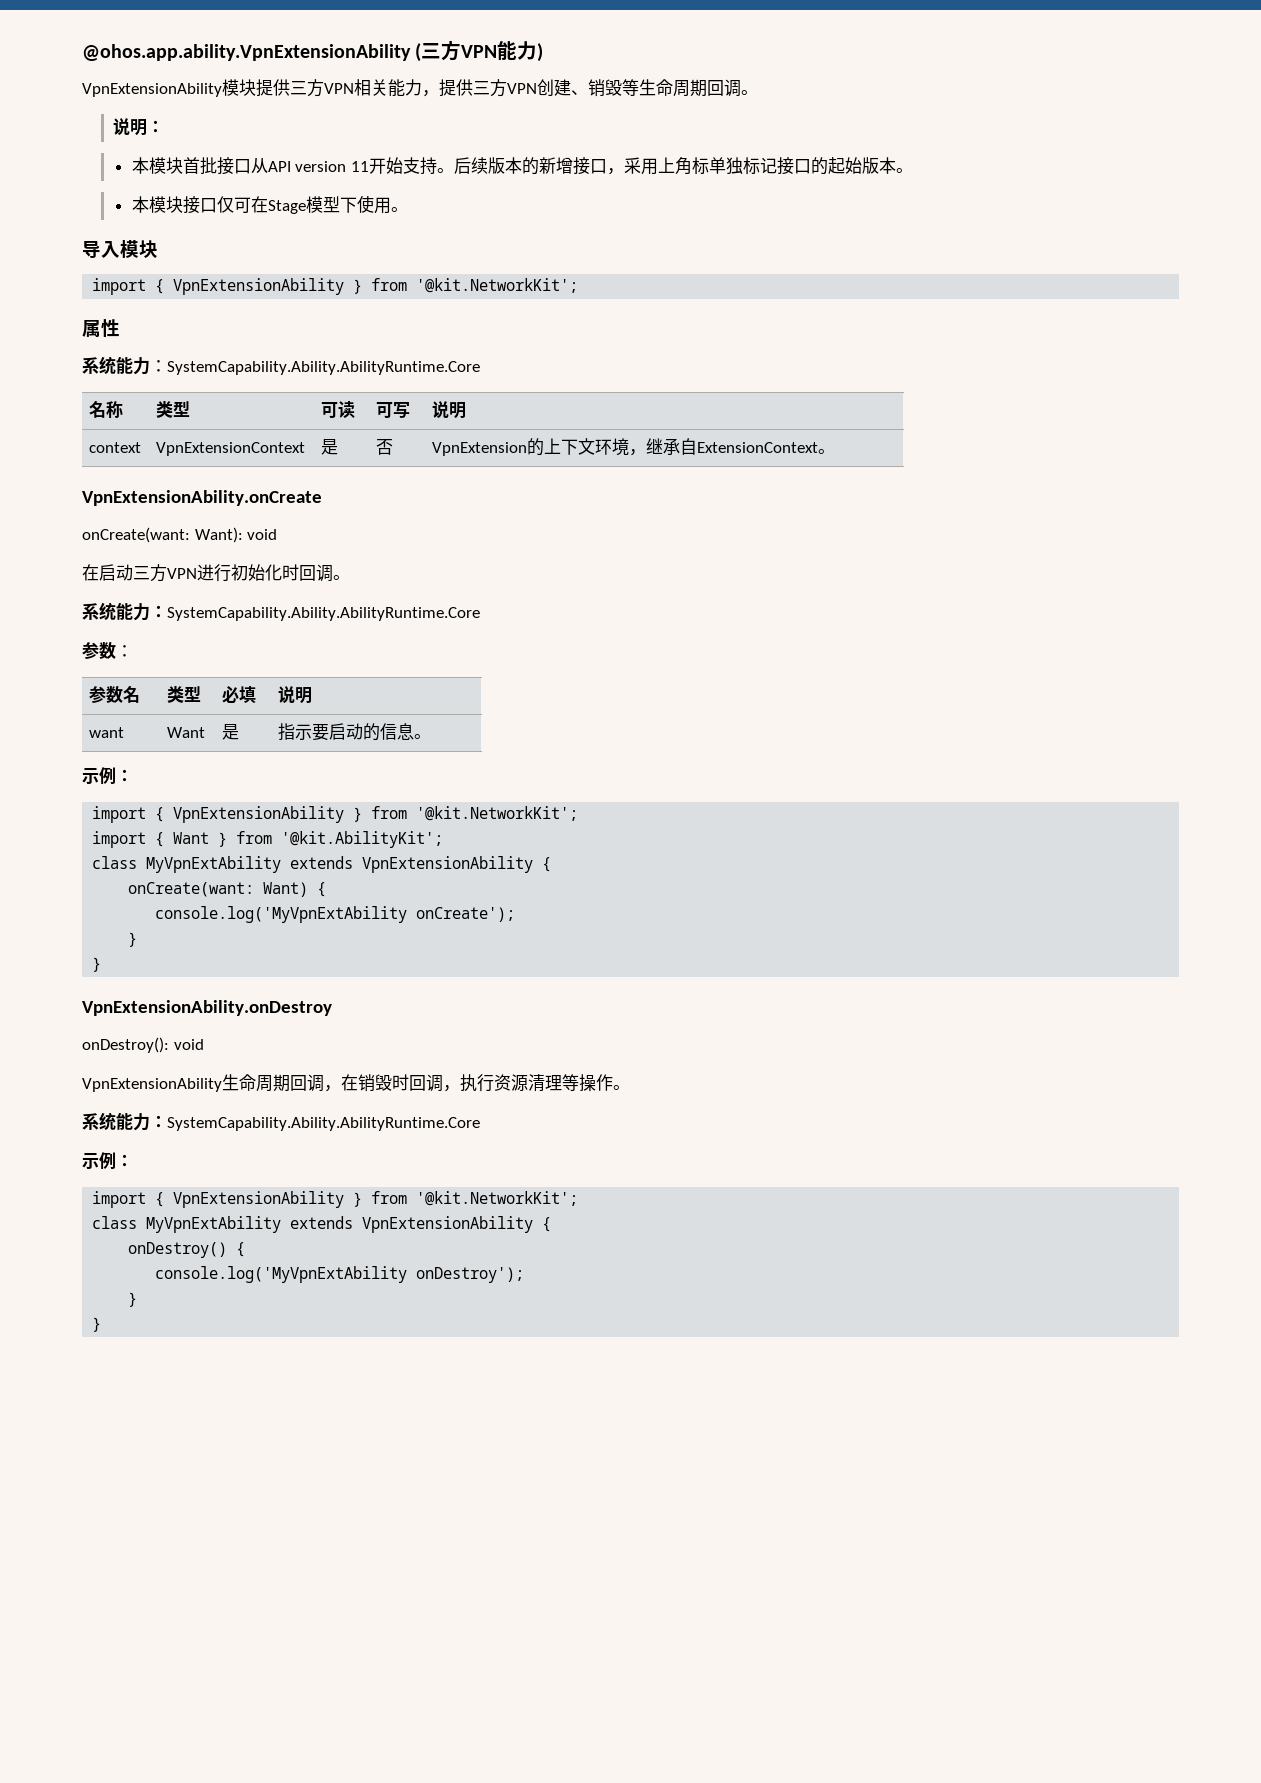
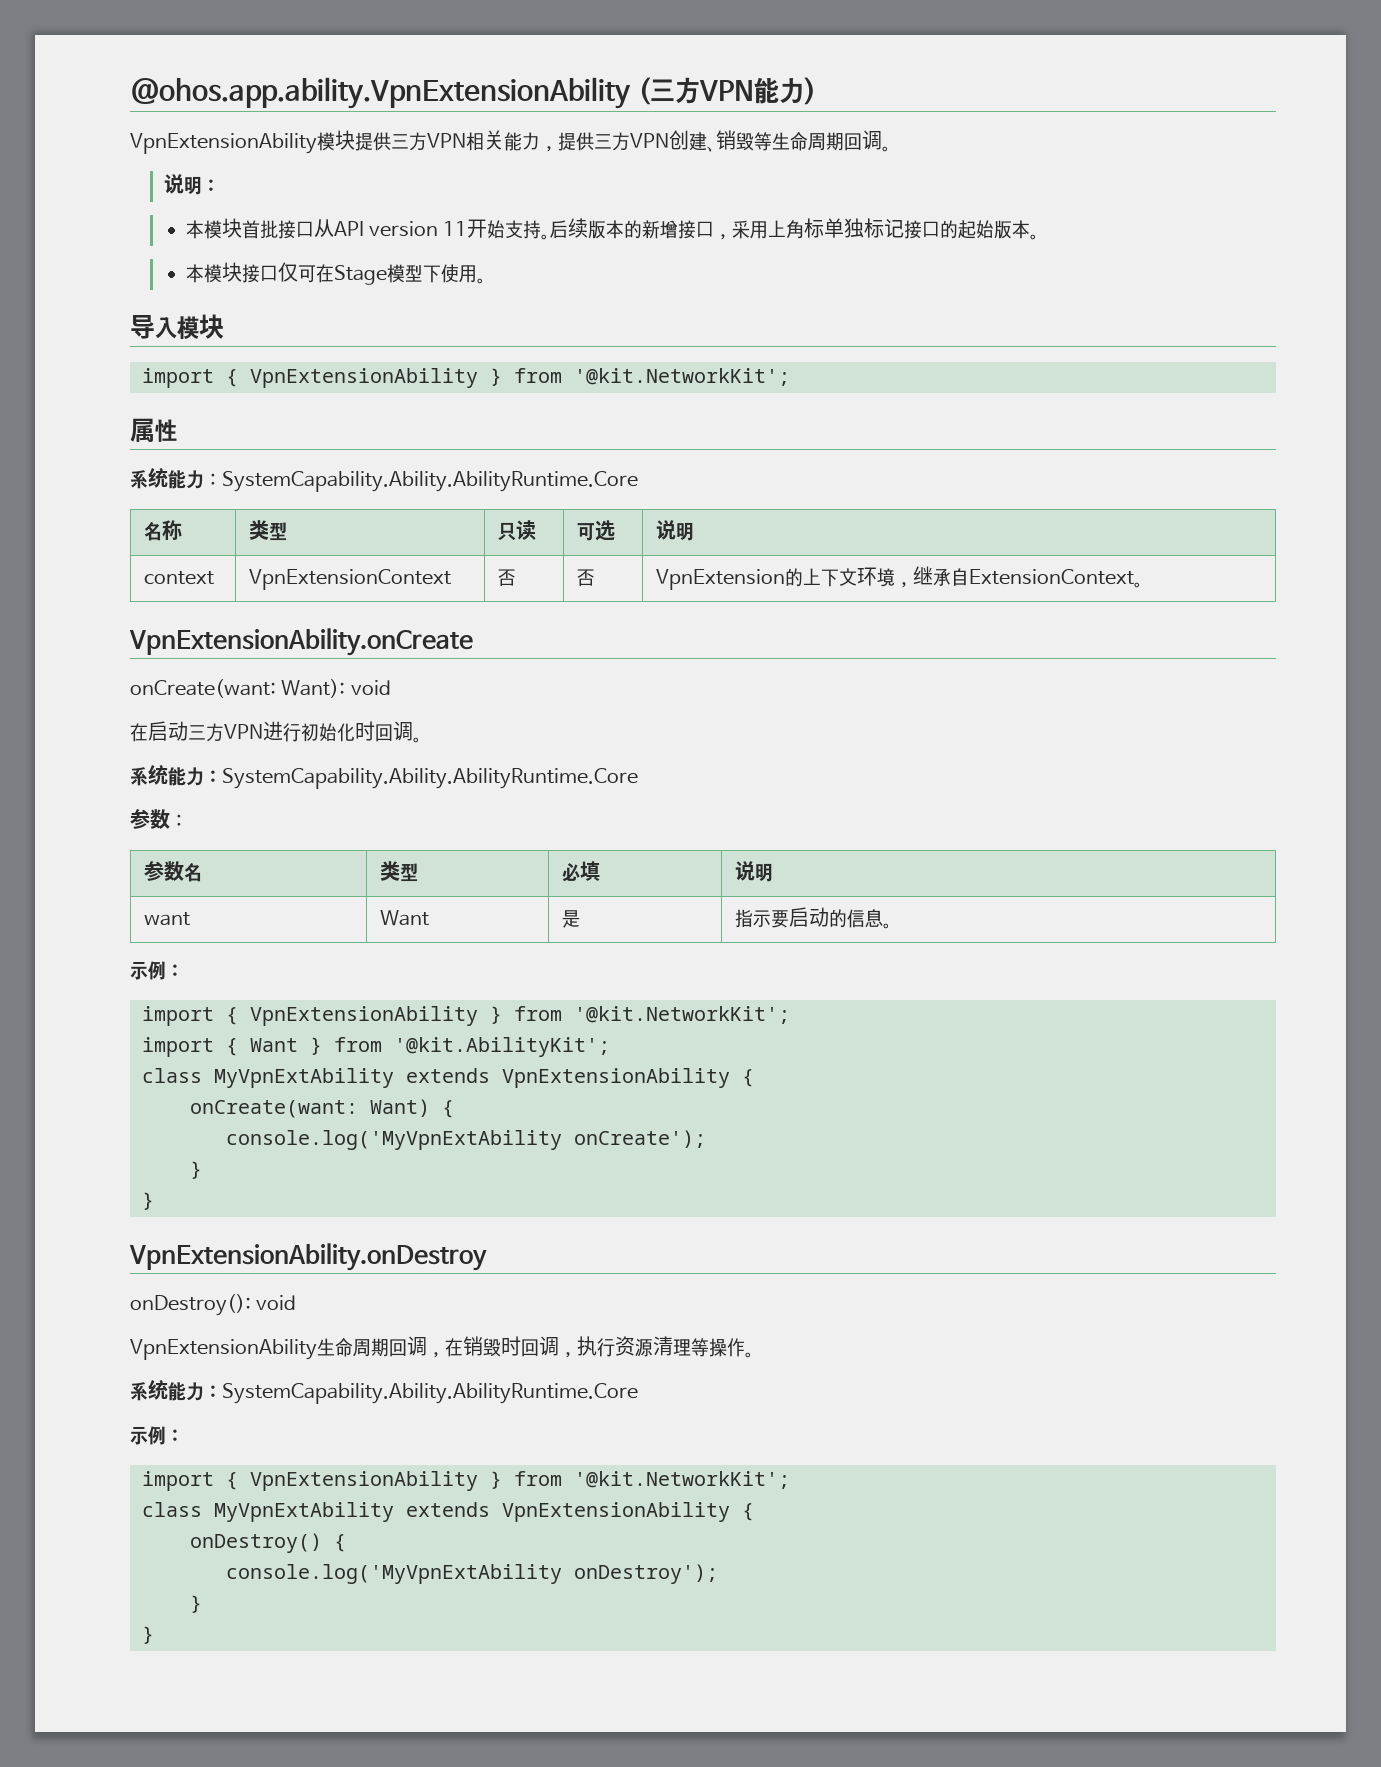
[321,402,339,418] 可 -> [497,522,516,541] 只
[393,402,411,418] 写 -> [594,520,615,541] 选
[321,439,339,455] 是 -> [497,569,516,587] 否

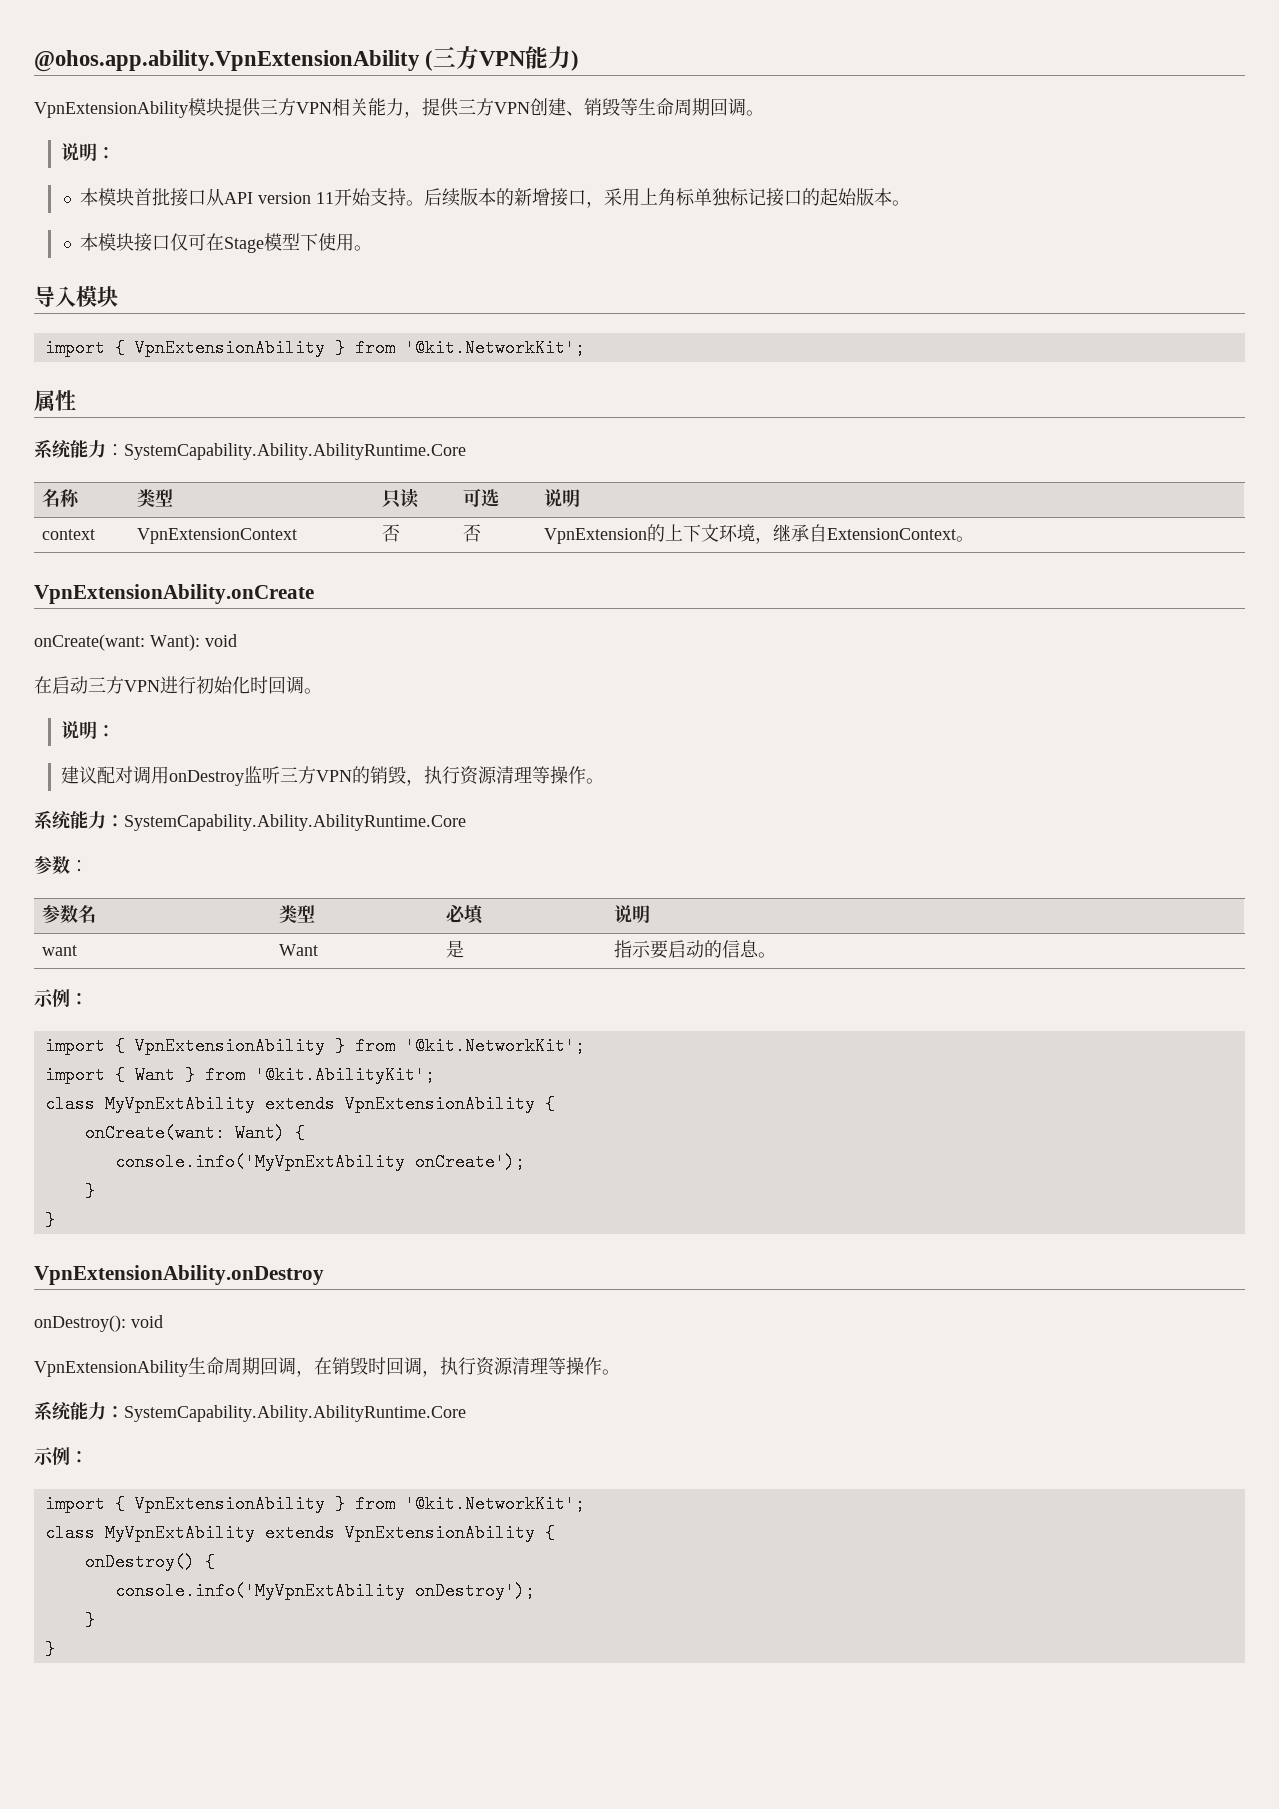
(422, 740) none -> [60,721,115,739] [60,766,604,786] // 说明： // 建议配对调用onDestroy监听三方VPN的销毁，执行资源清理等操作。
[226,1130,562,1150] console.log('MyVpnExtAbility -> [114,1153,405,1171] console.info('MyVpnExtAbility
[226,1564,562,1584] console.log('MyVpnExtAbility -> [114,1582,405,1600] console.info('MyVpnExtAbility

